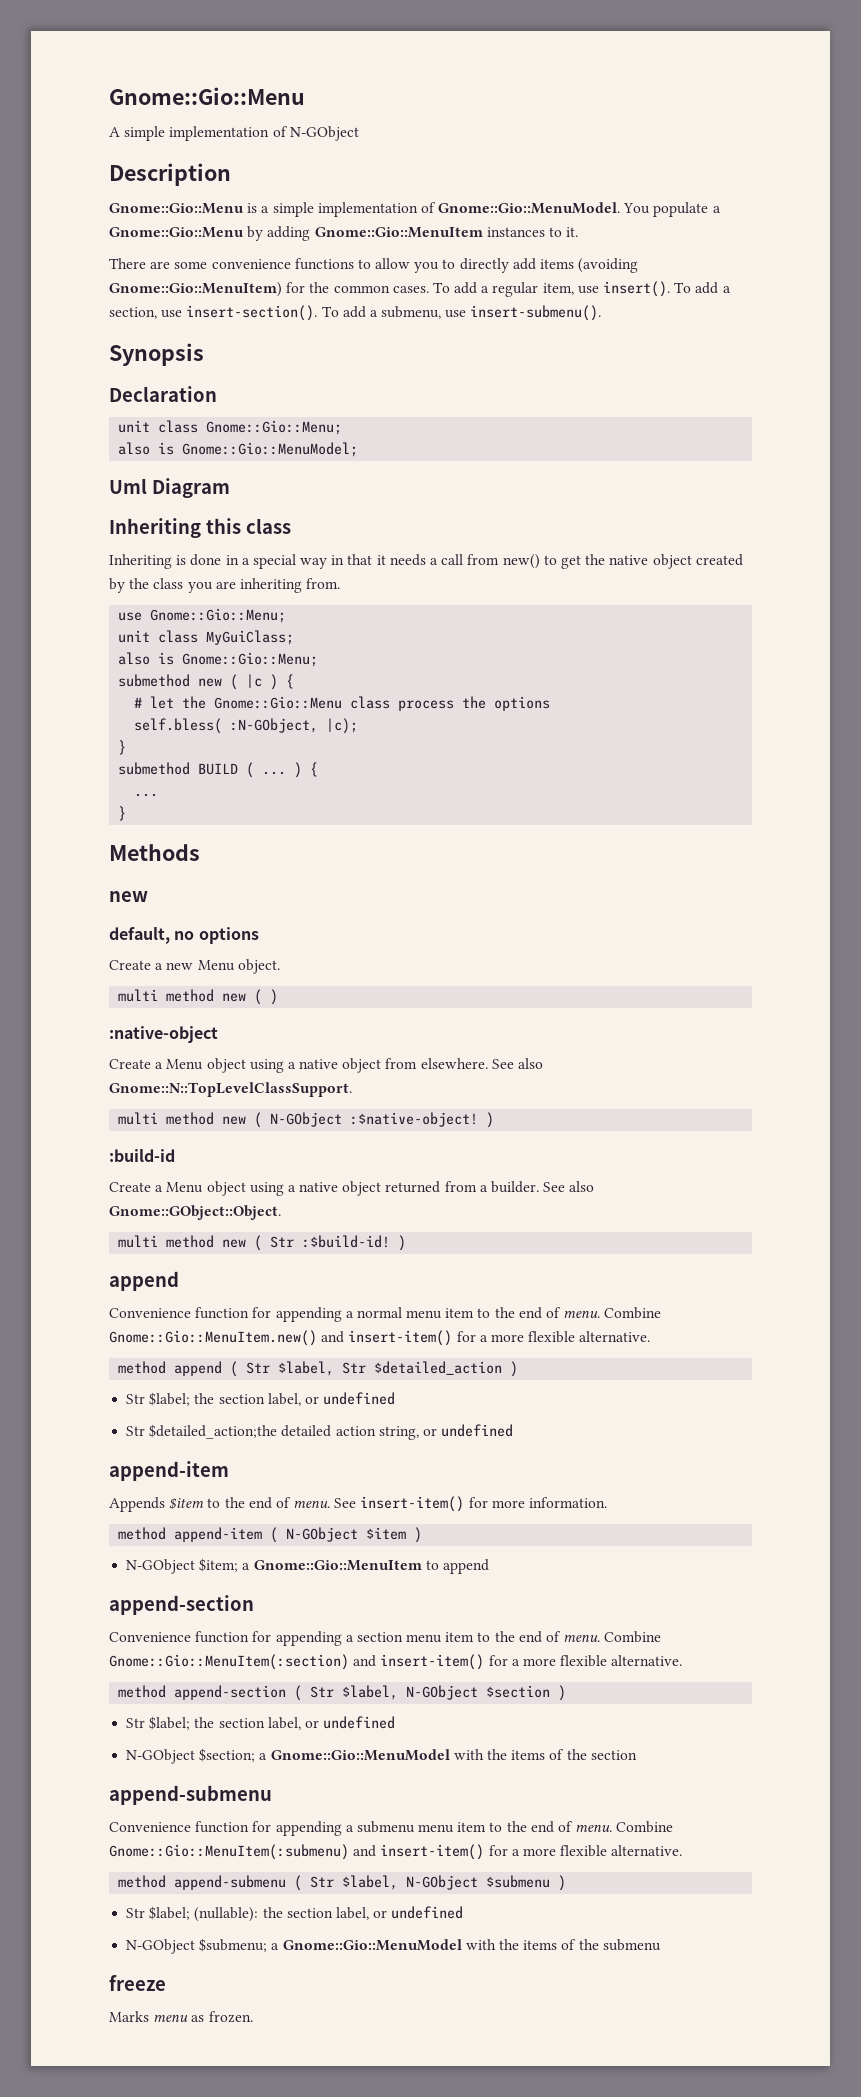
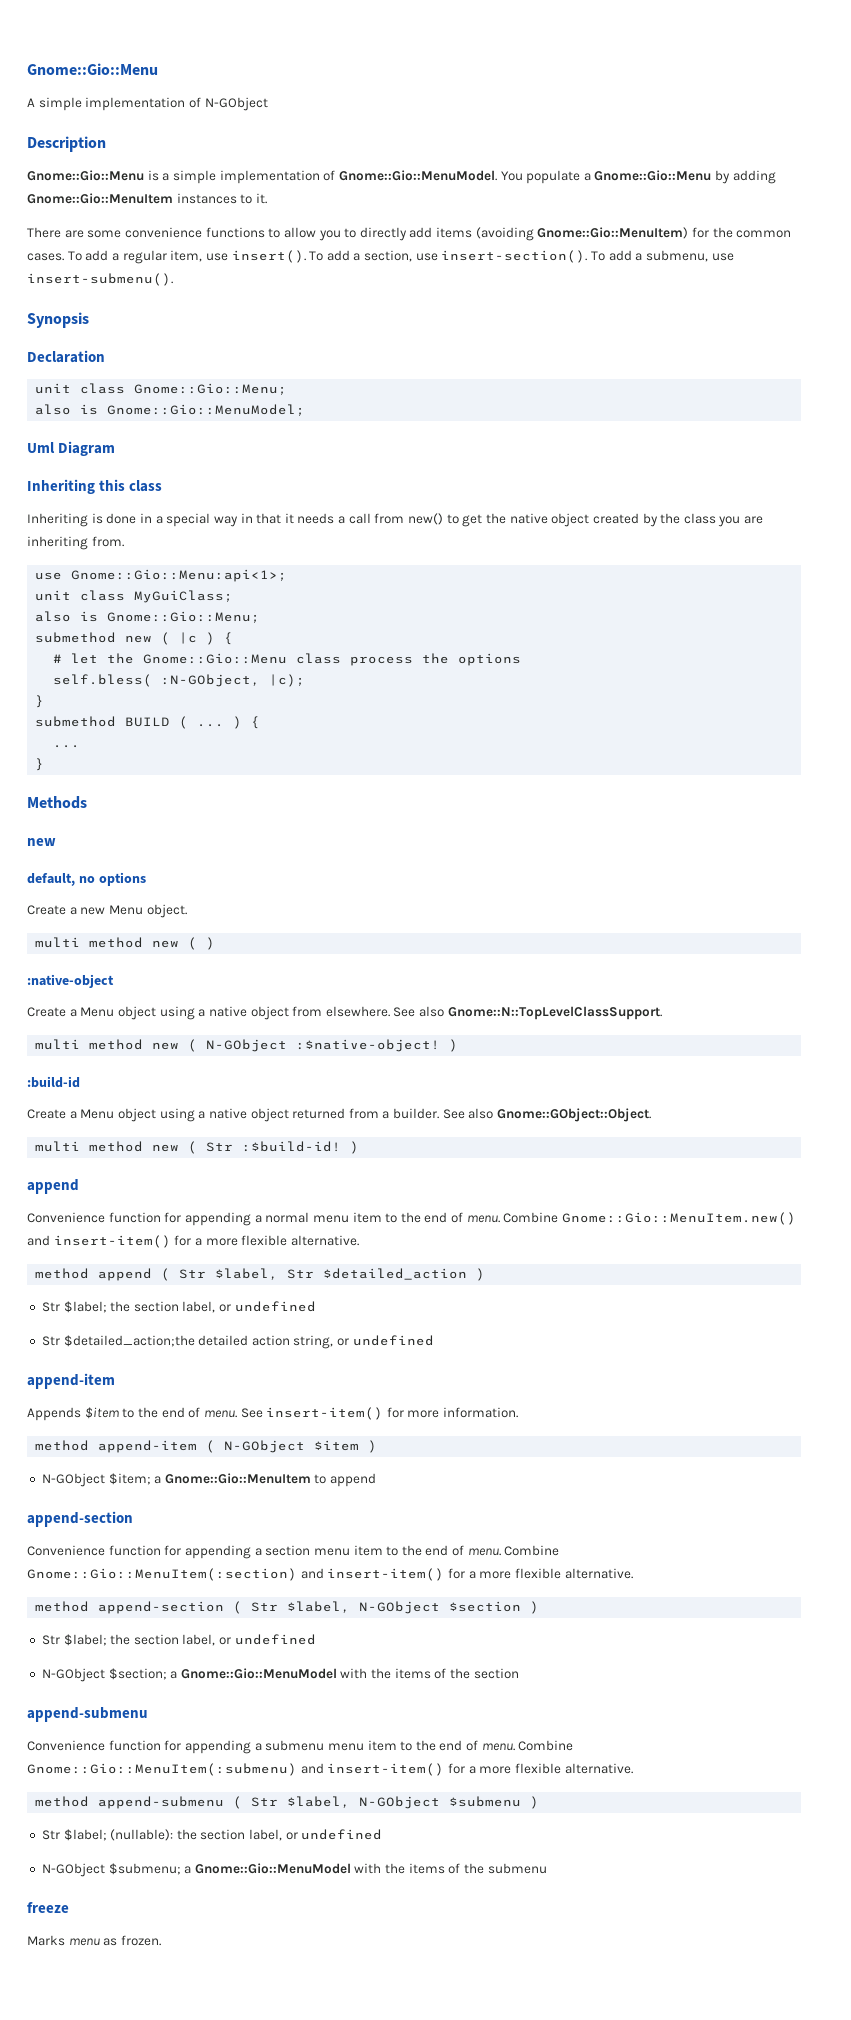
[150,608,287,623] Gnome::Gio::Menu; -> [71,569,288,582] Gnome::Gio::Menu:api<1>;

